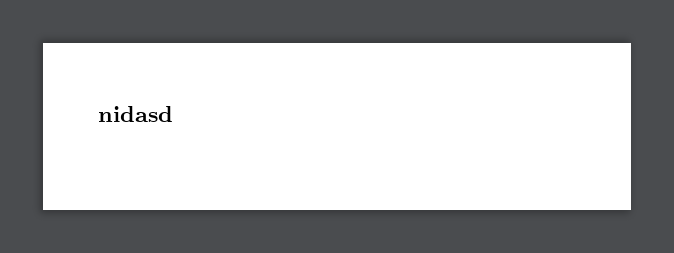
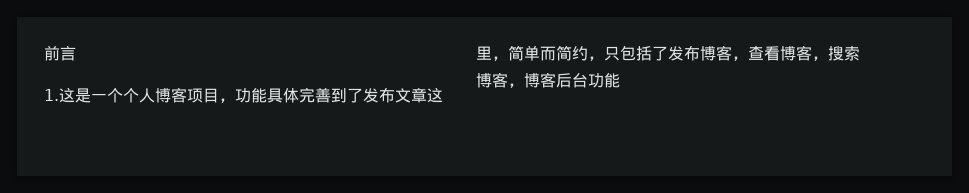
[98,106,173,122] nidasd -> [44,45,76,61] [44,87,443,103] [476,45,860,61] [476,72,620,88] 前言 // 1.这是一个个人博客项目，功能具体完善到了发布文章这里，简单而简约，只包括了发布博客，查看博客，搜索博客，博客后台功能

